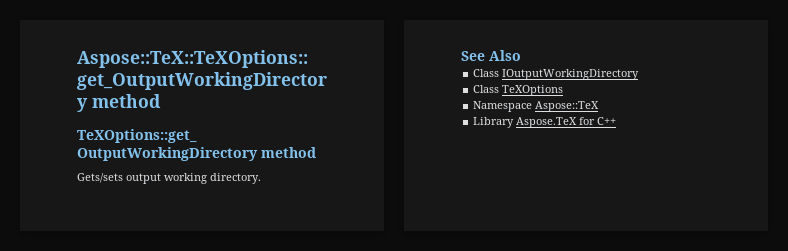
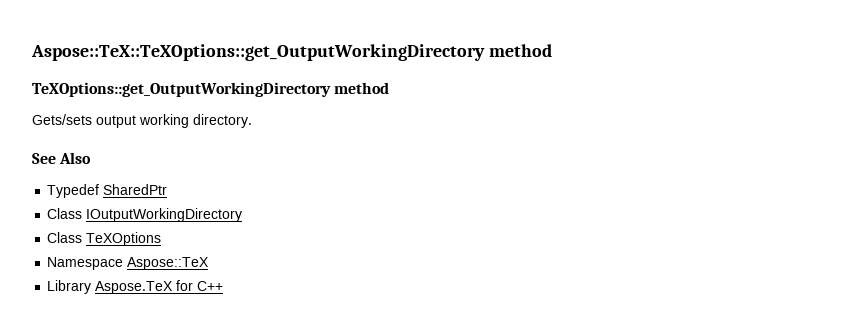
(521, 55) none -> [47,184,168,198] // Typedef SharedPtr

